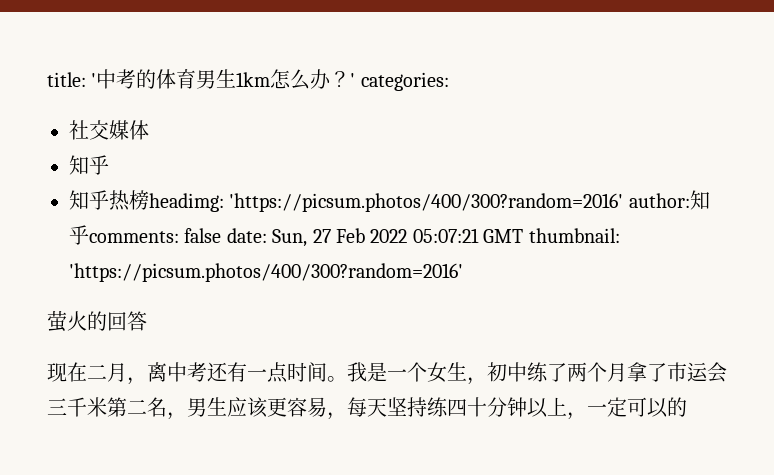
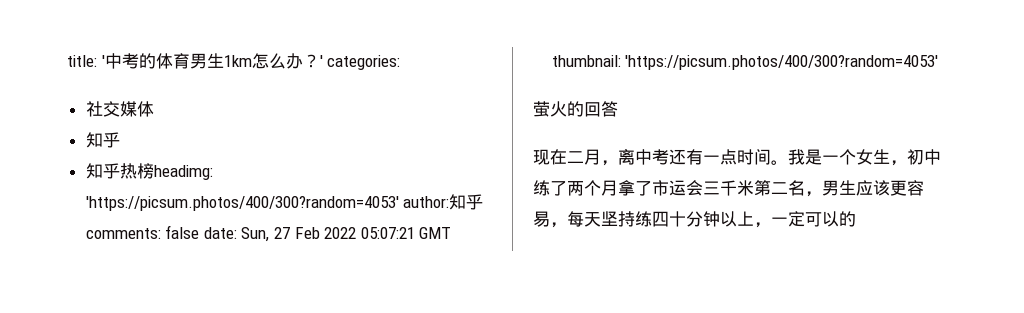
[229,193,624,212] 'https://picsum.photos/400/300?random=2016' -> [85,196,399,211] 'https://picsum.photos/400/300?random=4053'
[69,263,463,282] 'https://picsum.photos/400/300?random=2016' -> [625,55,939,70] 'https://picsum.photos/400/300?random=4053'

